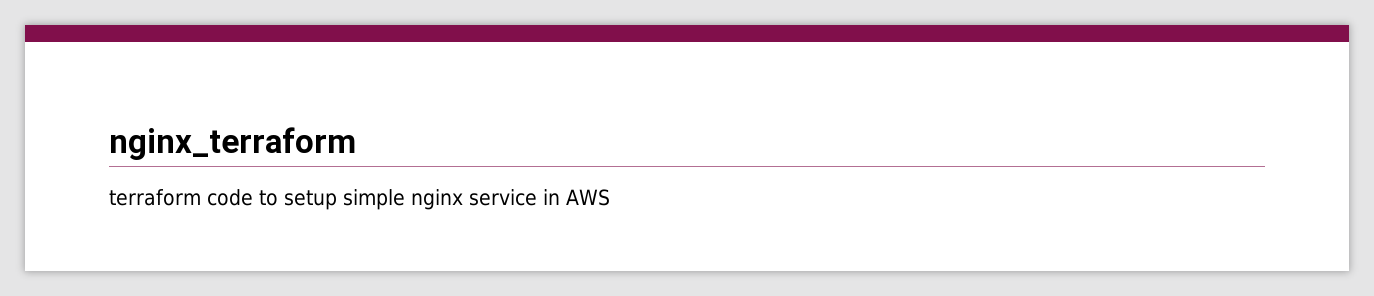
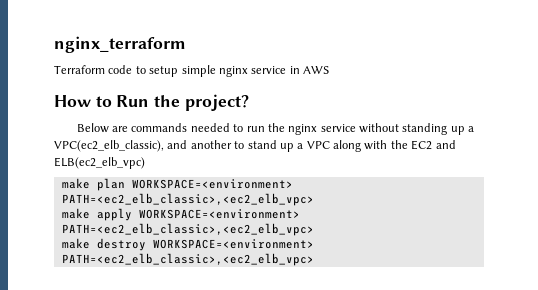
[109,189,201,206] terraform -> [54,65,105,74] Terraform
(610, 197) none -> [54,94,249,111] [76,123,475,135] [54,140,456,152] [54,157,145,169] [61,178,293,191] [61,193,314,206] [61,208,300,221] [61,223,314,236] [61,238,314,251] [61,253,314,266] // How to Run the project? // Below are commands needed to run the nginx service without standing up a VPC(ec2_elb_classic), and another to stand up a VPC along with the EC2 and ELB(ec2_elb_vpc) // make plan WORKSPACE=<environment> PATH=<ec2_elb_classic>,<ec2_elb_vpc> // make apply WORKSPACE=<environment> PATH=<ec2_elb_classic>,<ec2_elb_vpc> // make destroy WORKSPACE=<environment> PATH=<ec2_elb_classic>,<ec2_elb_vpc>

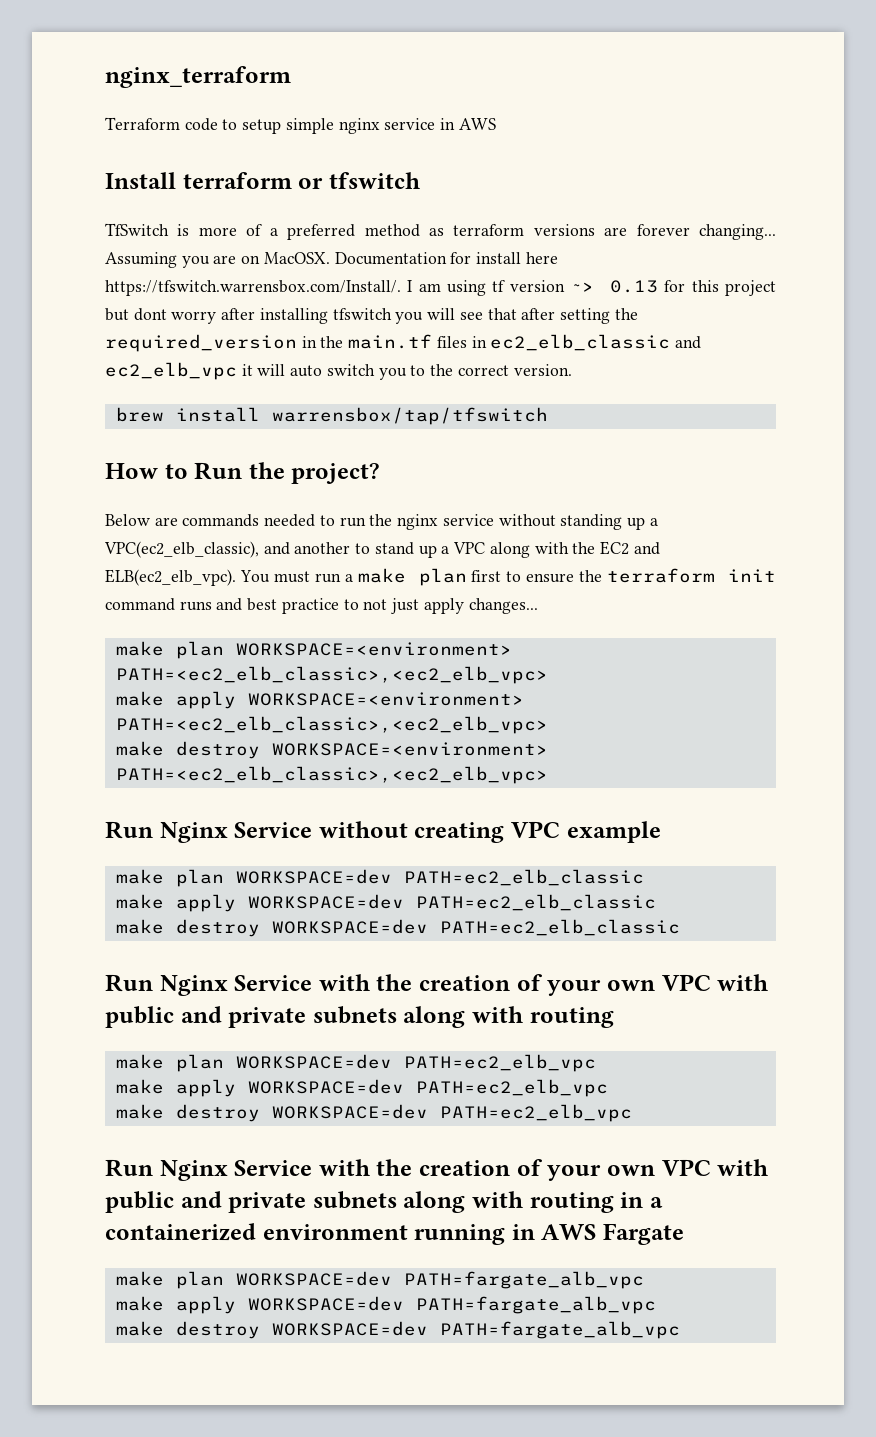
(329, 70) none -> [105,172,420,189] [105,223,776,240] [105,252,558,268] [105,280,776,296] [105,308,638,324] [105,334,702,352] [105,362,572,380] [115,407,548,425] // Install terraform or tfswitch // TfSwitch is more of a preferred method as terraform versions are forever changing... Assuming you are on MacOSX. Documentation for install here https://tfswitch.warrensbox.com/Install/. I am using tf version ~> 0.13 for this project but dont worry after installing tfswitch you will see that after setting the required_version in the main.tf files in ec2_elb_classic and ec2_elb_vpc it will auto switch you to the correct version. // brew install warrensbox/tap/tfswitch
[54,157,145,169] ELB(ec2_elb_vpc) -> [105,568,777,586] [105,598,538,614] ELB(ec2_elb_vpc). You must run a make plan first to ensure the terraform init command runs and best practice to not just apply changes...
(314, 259) none -> [105,821,661,843] [115,869,644,887] [115,894,656,912] [115,919,680,937] [105,974,769,996] [105,1006,614,1028] [115,1054,596,1072] [115,1079,608,1097] [115,1104,632,1122] [105,1159,769,1181] [105,1191,663,1213] [105,1223,685,1245] [115,1271,644,1289] [115,1296,656,1314] [115,1321,680,1339] // Run Nginx Service without creating VPC example // make plan WORKSPACE=dev PATH=ec2_elb_classic // make apply WORKSPACE=dev PATH=ec2_elb_classic // make destroy WORKSPACE=dev PATH=ec2_elb_classic // Run Nginx Service with the creation of your own VPC with public and private subnets along with routing // make plan WORKSPACE=dev PATH=ec2_elb_vpc // make apply WORKSPACE=dev PATH=ec2_elb_vpc // make destroy WORKSPACE=dev PATH=ec2_elb_vpc // Run Nginx Service with the creation of your own VPC with public and private subnets along with routing in a containerized environment running in AWS Fargate // make plan WORKSPACE=dev PATH=fargate_alb_vpc // make apply WORKSPACE=dev PATH=fargate_alb_vpc // make destroy WORKSPACE=dev PATH=fargate_alb_vpc

